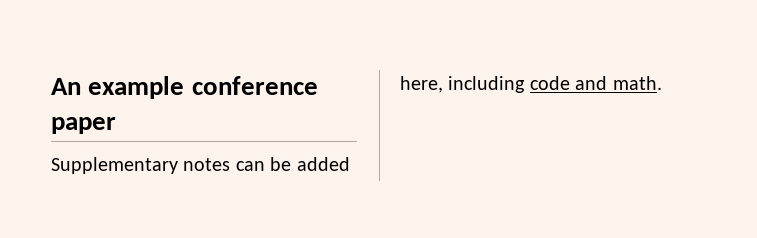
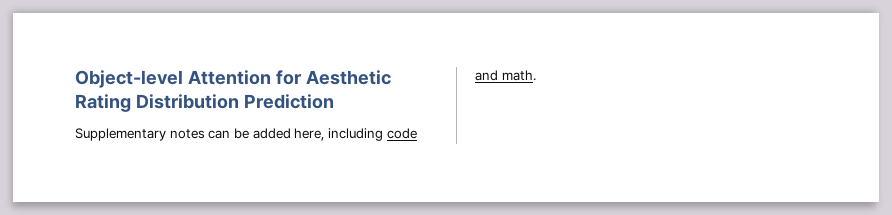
[51,76,318,99] [51,117,116,134] An example conference paper -> [75,70,391,88] [75,94,334,112] Object-level Attention for Aesthetic Rating Distribution Prediction

